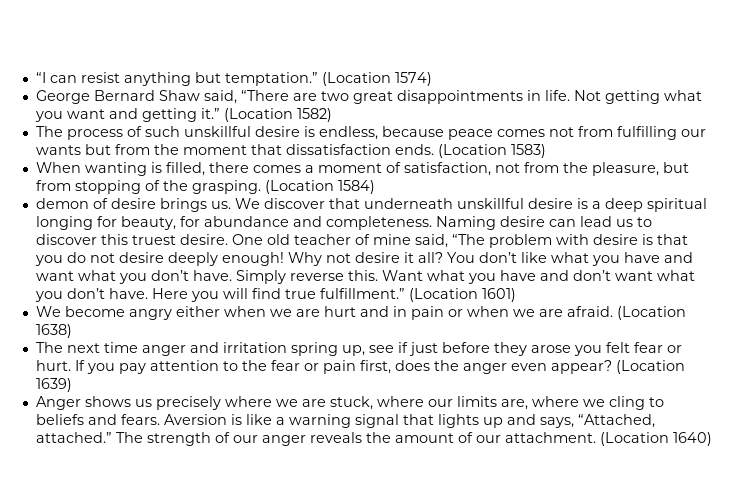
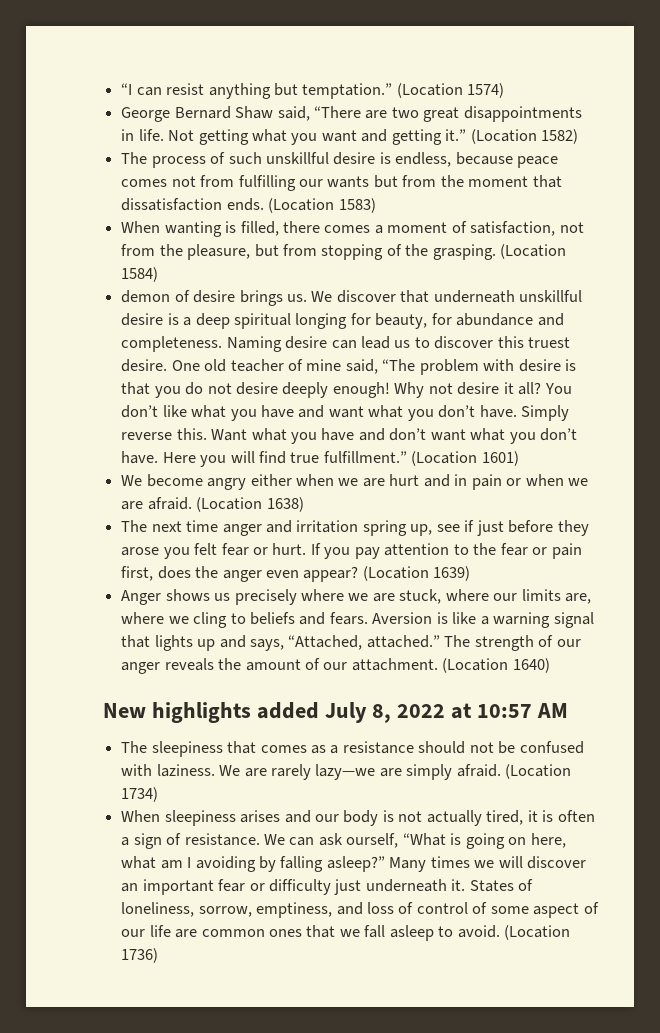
(712, 439) none -> [103,702,568,723] [121,741,584,757] [121,764,572,780] [121,787,159,802] [121,810,595,826] [121,833,566,849] [121,856,587,872] [121,879,534,895] [121,902,599,918] [121,925,571,941] [121,948,159,963] // New highlights added July 8, 2022 at 10:57 AM // The sleepiness that comes as a resistance should not be confused with laziness. We are rarely lazy—we are simply afraid. (Location 1734) // When sleepiness arises and our body is not actually tired, it is often a sign of resistance. We can ask ourself, “What is going on here, what am I avoiding by falling asleep?” Many times we will discover an important fear or difficulty just underneath it. States of loneliness, sorrow, emptiness, and loss of control of some aspect of our life are common ones that we fall asleep to avoid. (Location 1736)

